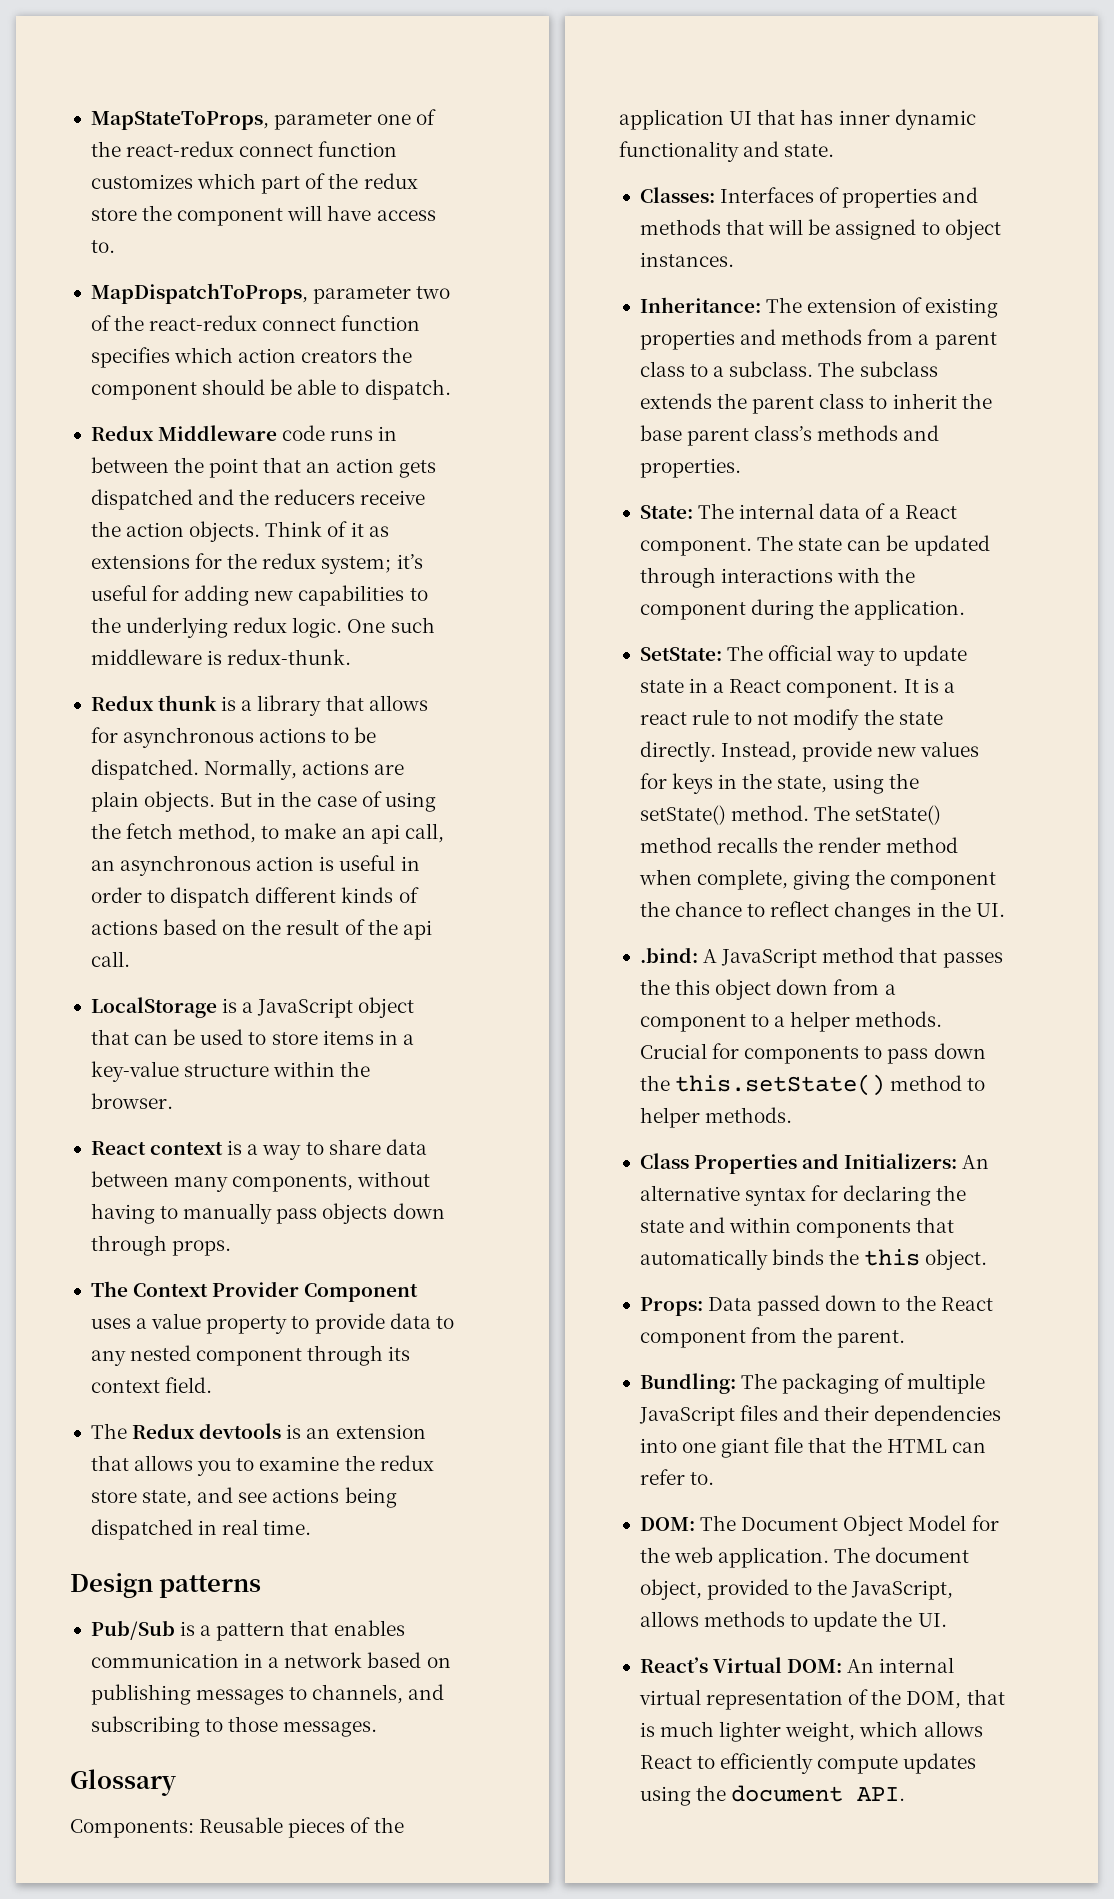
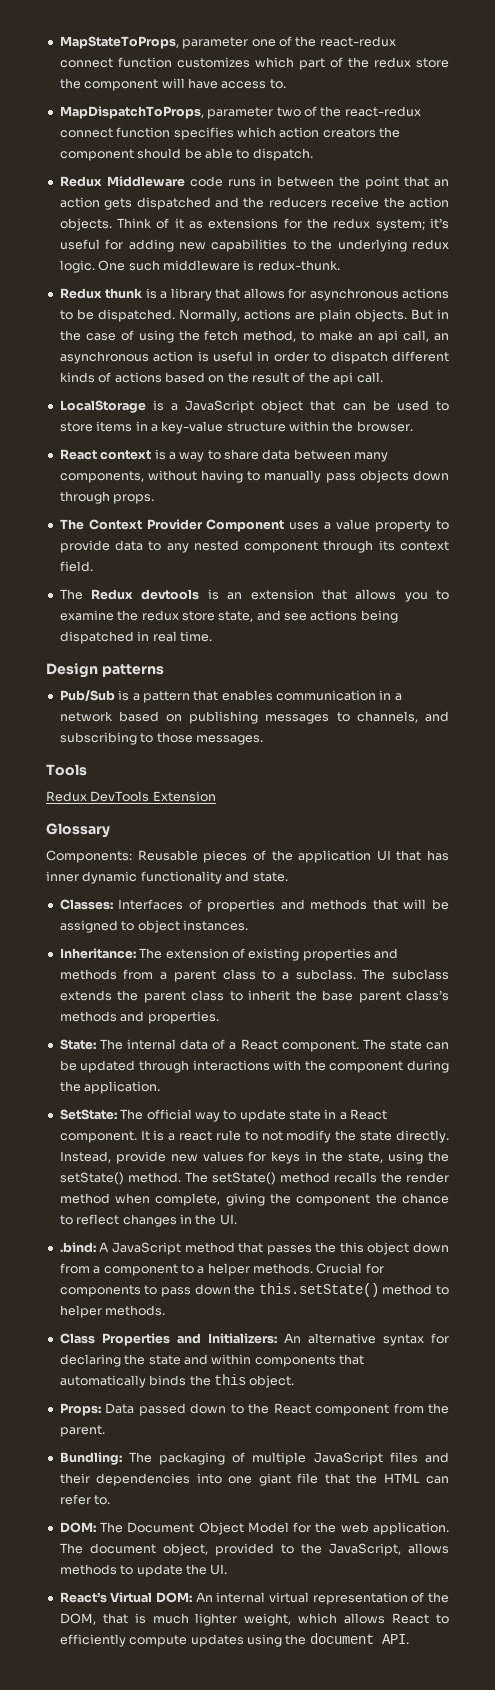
(378, 1729) none -> [46,764,87,776] [46,791,216,802] // Tools // Redux DevTools Extension

